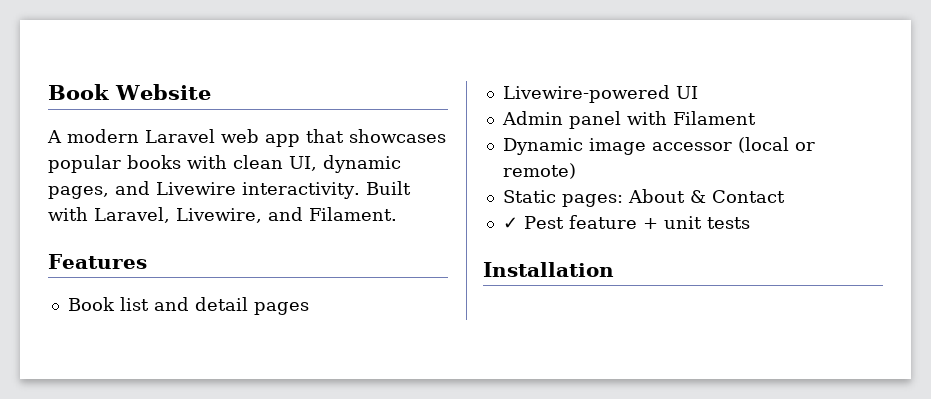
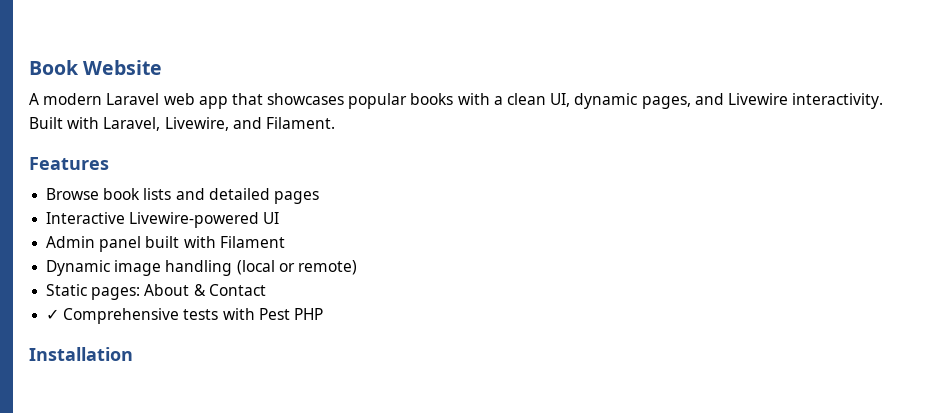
(227, 162) none -> [493,96,503,105] a
[67,297,248,311] Book list and detail -> [46,188,270,200] Browse book lists and detailed
(309, 308) none -> [46,212,126,224] Interactive
(621, 120) none -> [145,236,180,248] built
[651,142,732,151] accessor -> [165,260,233,276] handling
[523,215,750,229] Pest feature + unit tests -> [63,308,323,324] Comprehensive tests with Pest PHP

